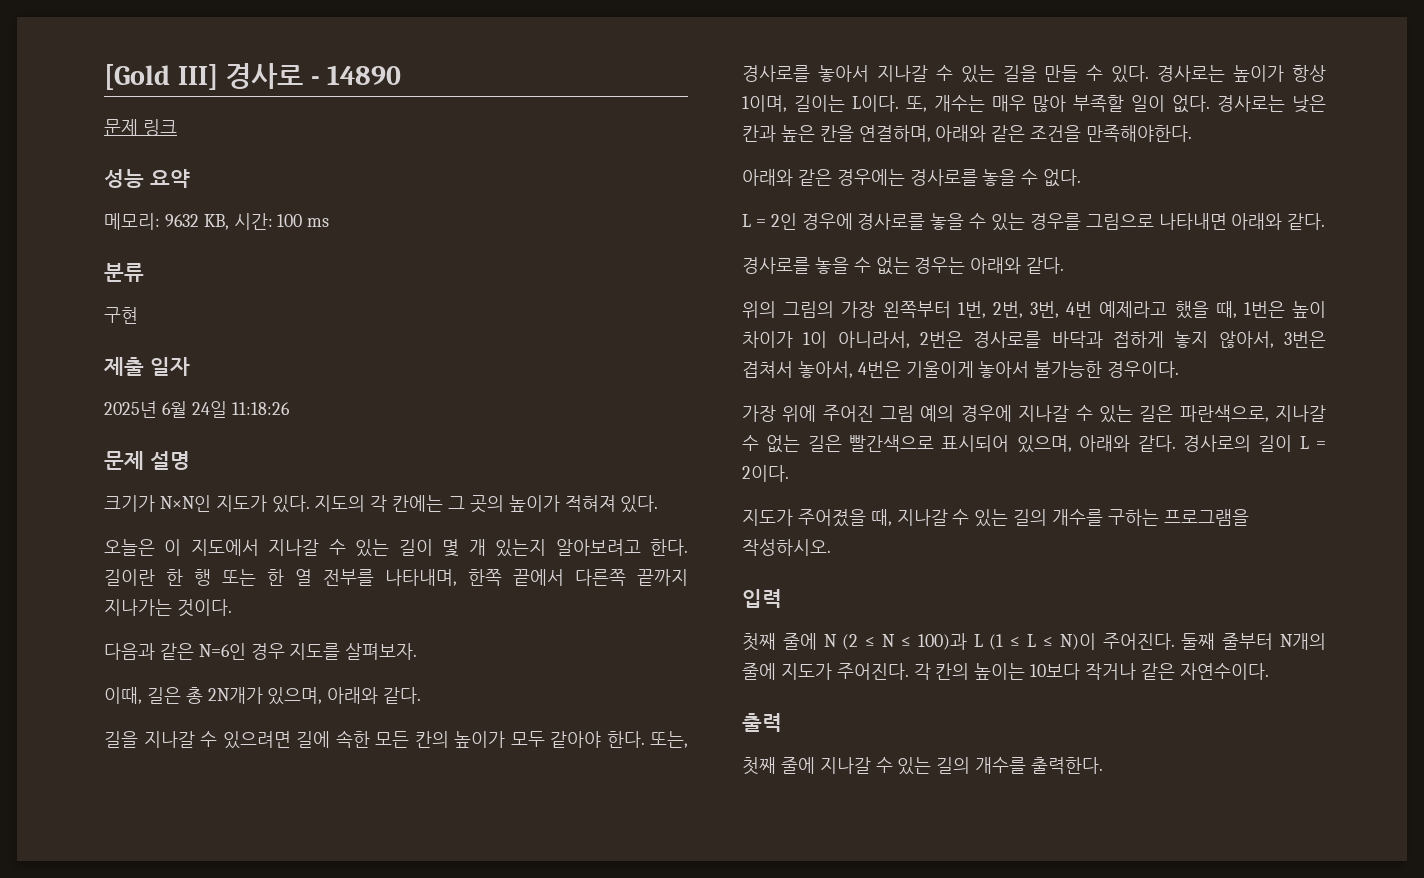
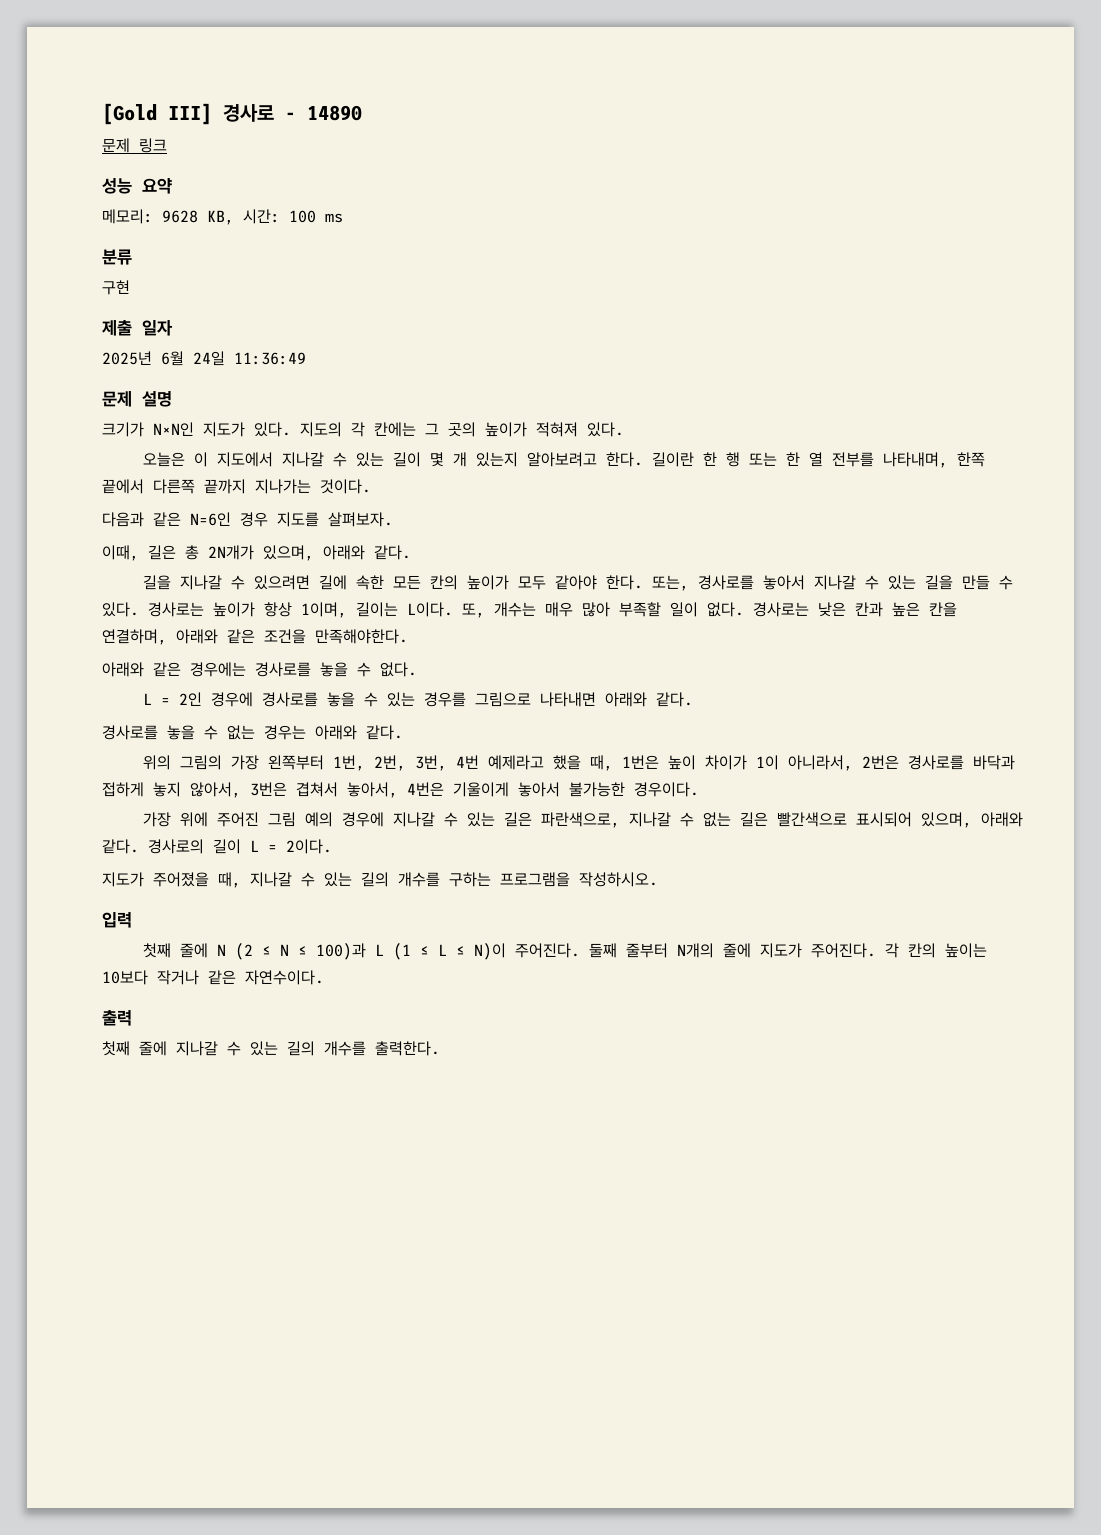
[164,214,199,227] 9632 -> [162,210,198,223] 9628
[231,402,290,415] 11:18:26 -> [234,352,306,365] 11:36:49

